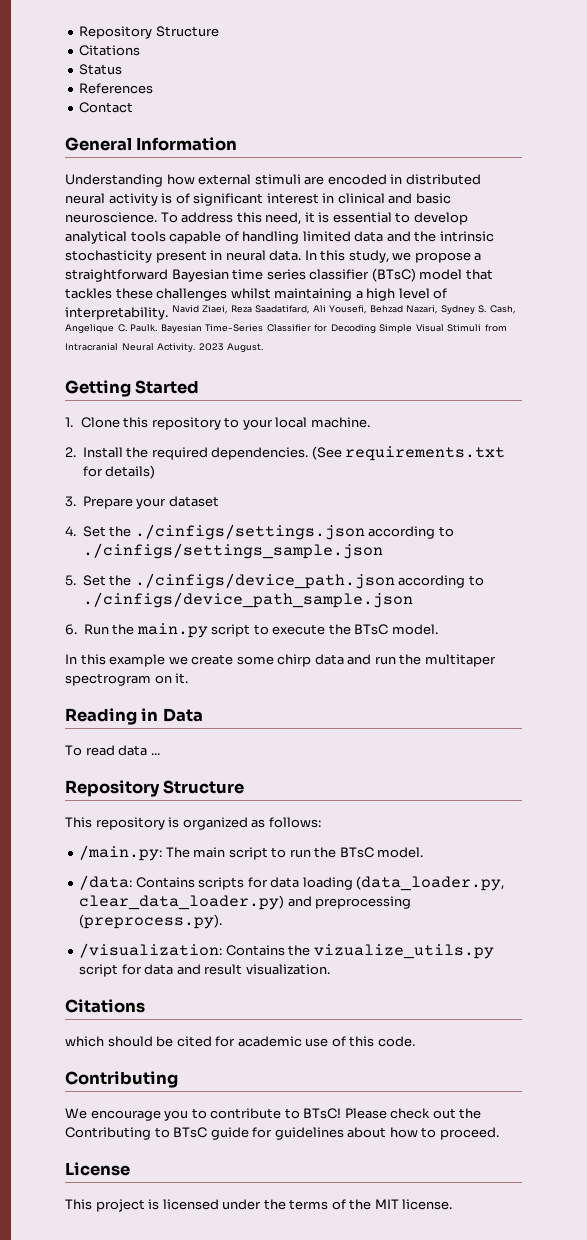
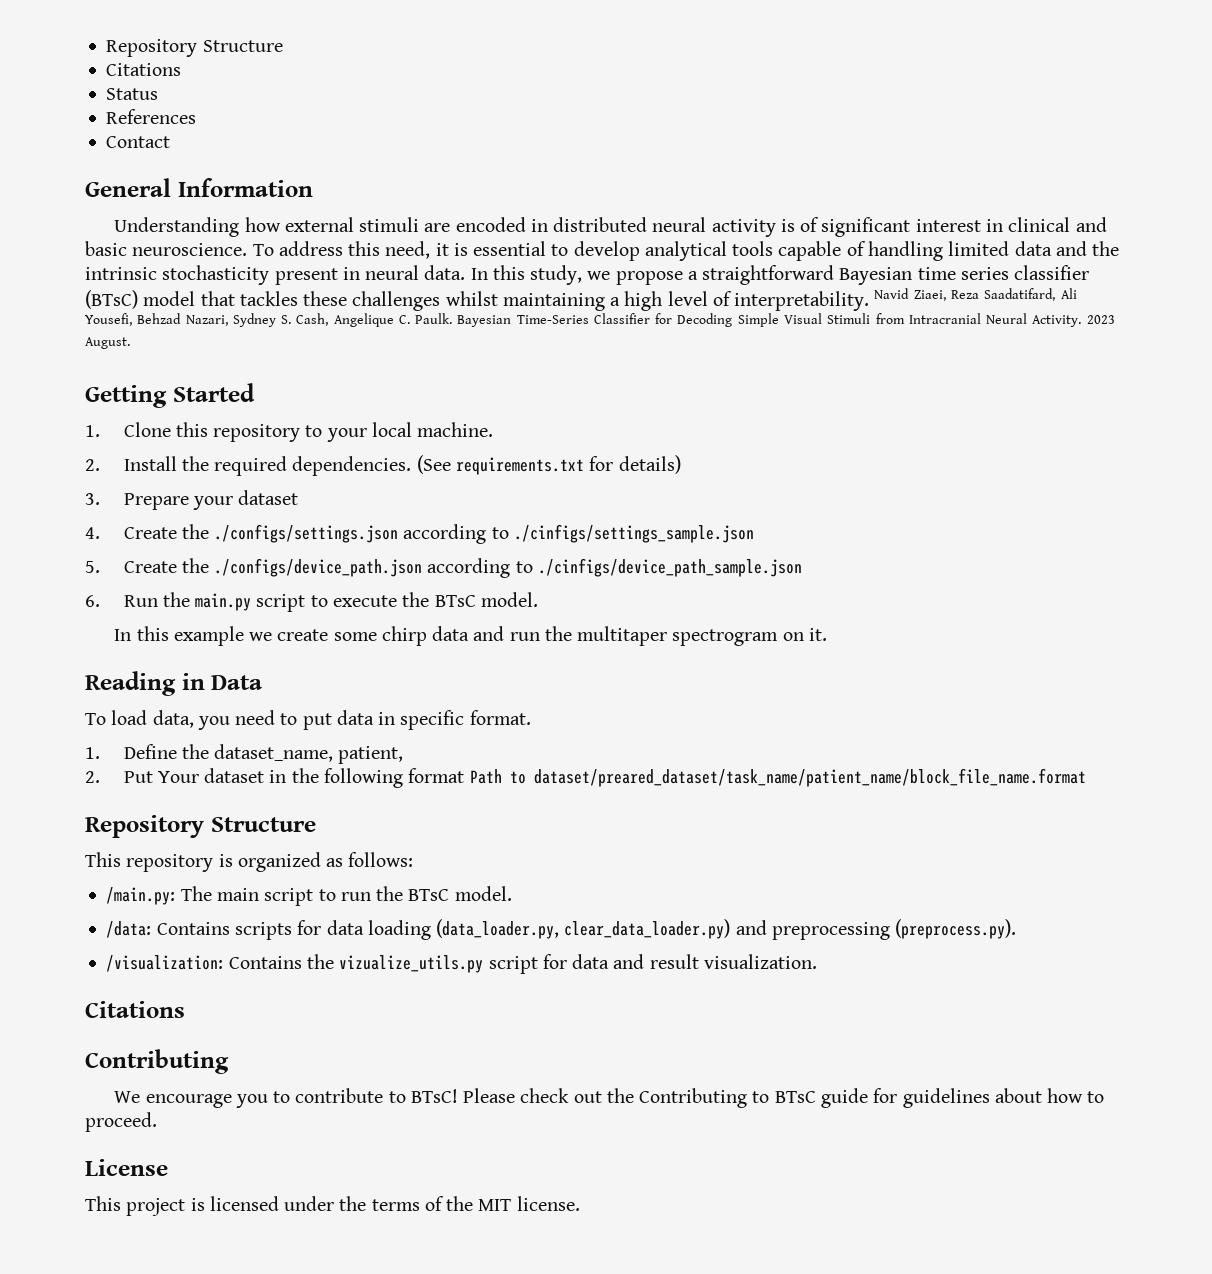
[82,524,365,540] Set the ./cinfigs/settings.json -> [123,524,399,543] Create the ./configs/settings.json
[82,573,395,589] Set the ./cinfigs/device_path.json -> [123,558,423,577] Create the ./configs/device_path.json
[85,745,160,756] read data ... -> [111,710,531,730] [85,744,404,764] [85,768,1086,788] load data, you need to put data in specific format. // 1. Define the dataset_name, patient, // 2. Put Your dataset in the following format Path to dataset/preared_dataset/task_name/patient_name/block_file_name.format
[65,1036,415,1047] // which should be cited for academic use of this code. -> (185, 1009) none

